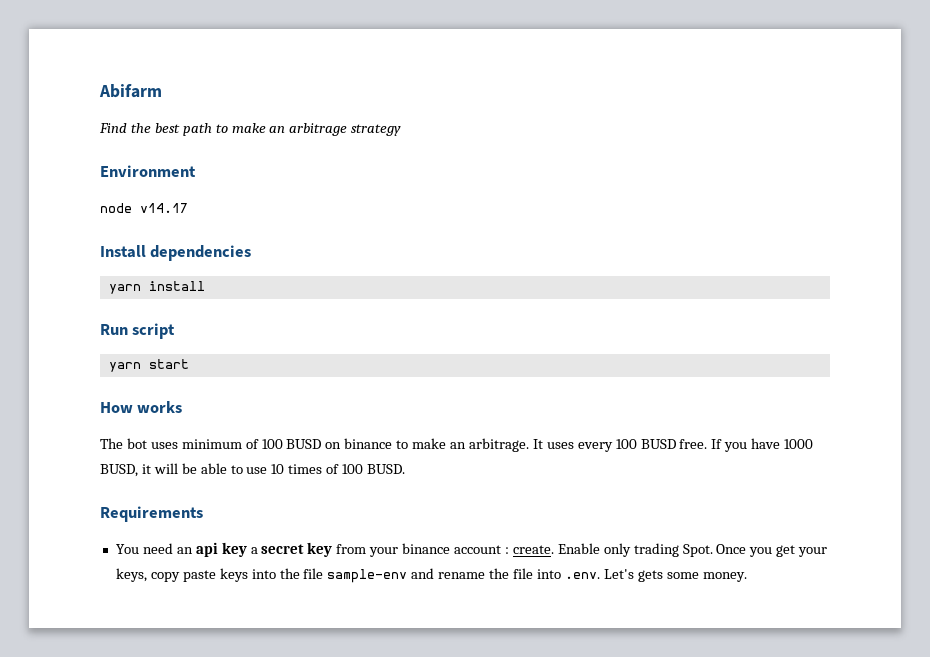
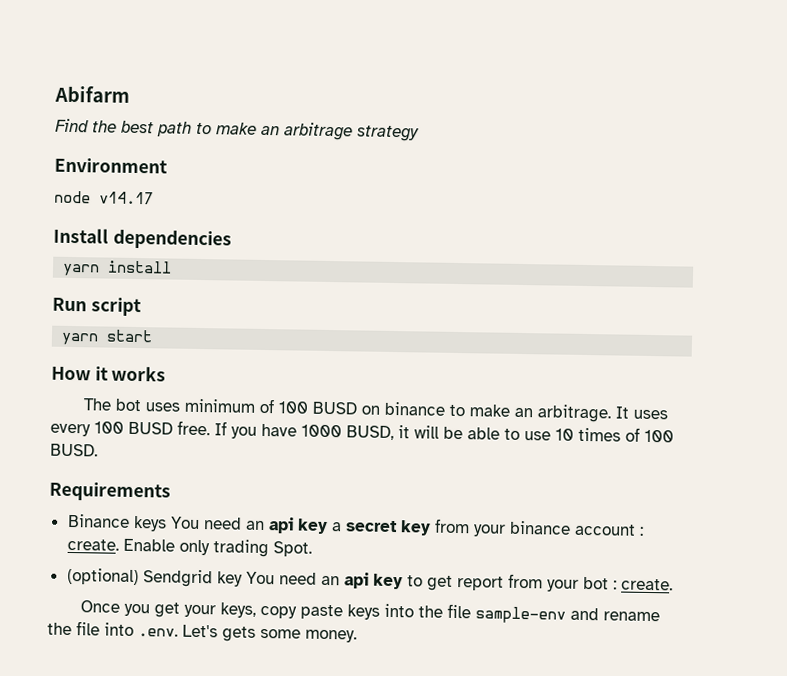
(133, 407) none -> [94,366,109,381] it
(203, 514) none -> [67,513,167,532] Binance keys
(713, 550) none -> [66,567,673,592] // (optional) Sendgrid key You need an api key to get report from your bot : create. //

